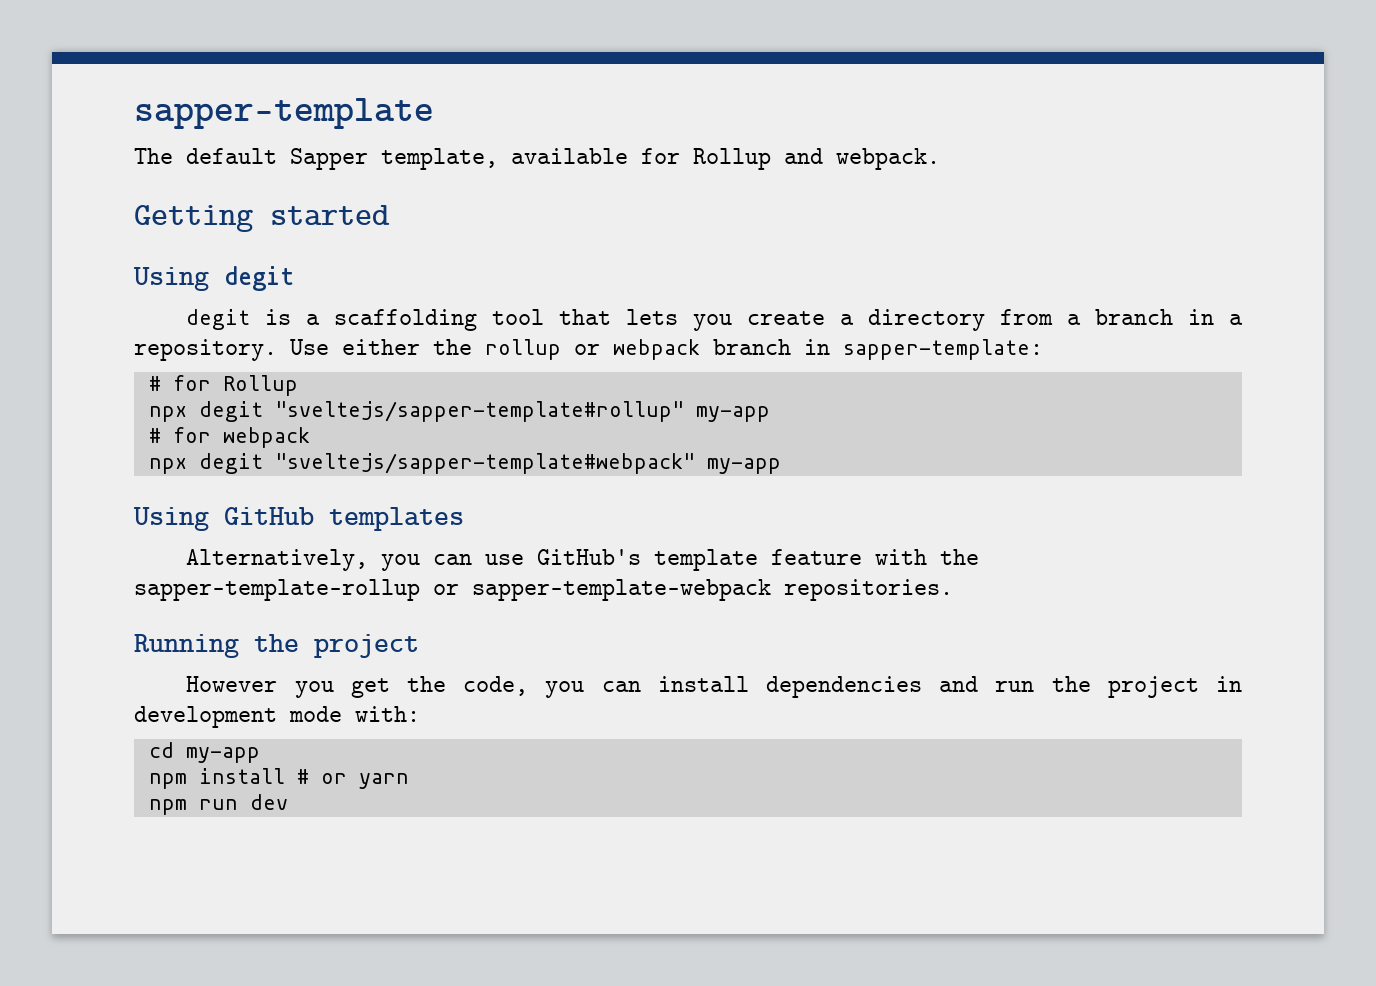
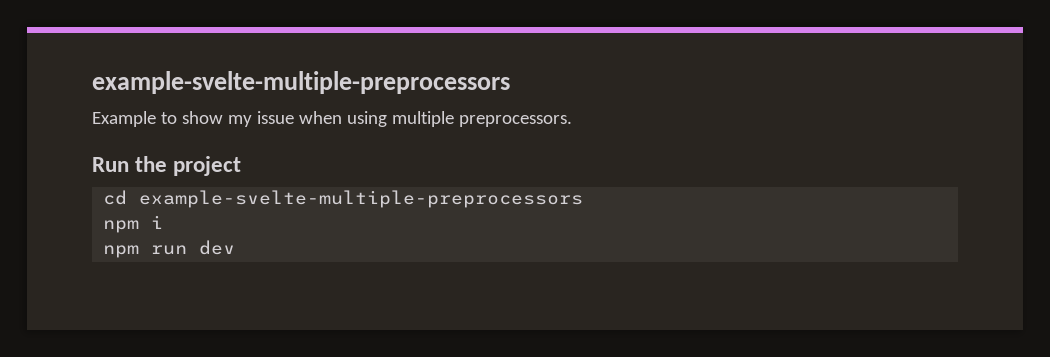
[134,98,434,129] [134,148,940,170] [134,205,390,232] [133,266,295,291] [186,309,1243,331] [134,339,1043,361] [148,375,298,396] [148,401,770,422] [148,427,310,448] [148,453,781,474] [133,507,464,531] [186,549,980,571] [134,579,953,601] [134,634,419,658] [186,676,1242,698] [134,706,420,728] sapper-template // The default Sapper template, available for Rollup and webpack. // Getting started // Using degit // degit is a scaffolding tool that lets you create a directory from a branch in a repository. Use either the rollup or webpack branch in sapper-template: // # for Rollup // npx degit "sveltejs/sapper-template#rollup" my-app // # for webpack // npx degit "sveltejs/sapper-template#webpack" my-app // Using GitHub templates // Alternatively, you can use GitHub's template feature with the sapper-template-rollup or sapper-template-webpack repositories. // Running the project // However you get the code, you can install dependencies and run the project in development mode with: -> [92,71,510,94] [92,111,572,127] [92,156,242,176] example-svelte-multiple-preprocessors // Example to show my issue when using multiple preprocessors. // Run the project
[185,747,260,763] [148,768,409,789] my-app // npm install # or yarn -> [139,190,584,208] [103,215,164,233] example-svelte-multiple-preprocessors // npm i

